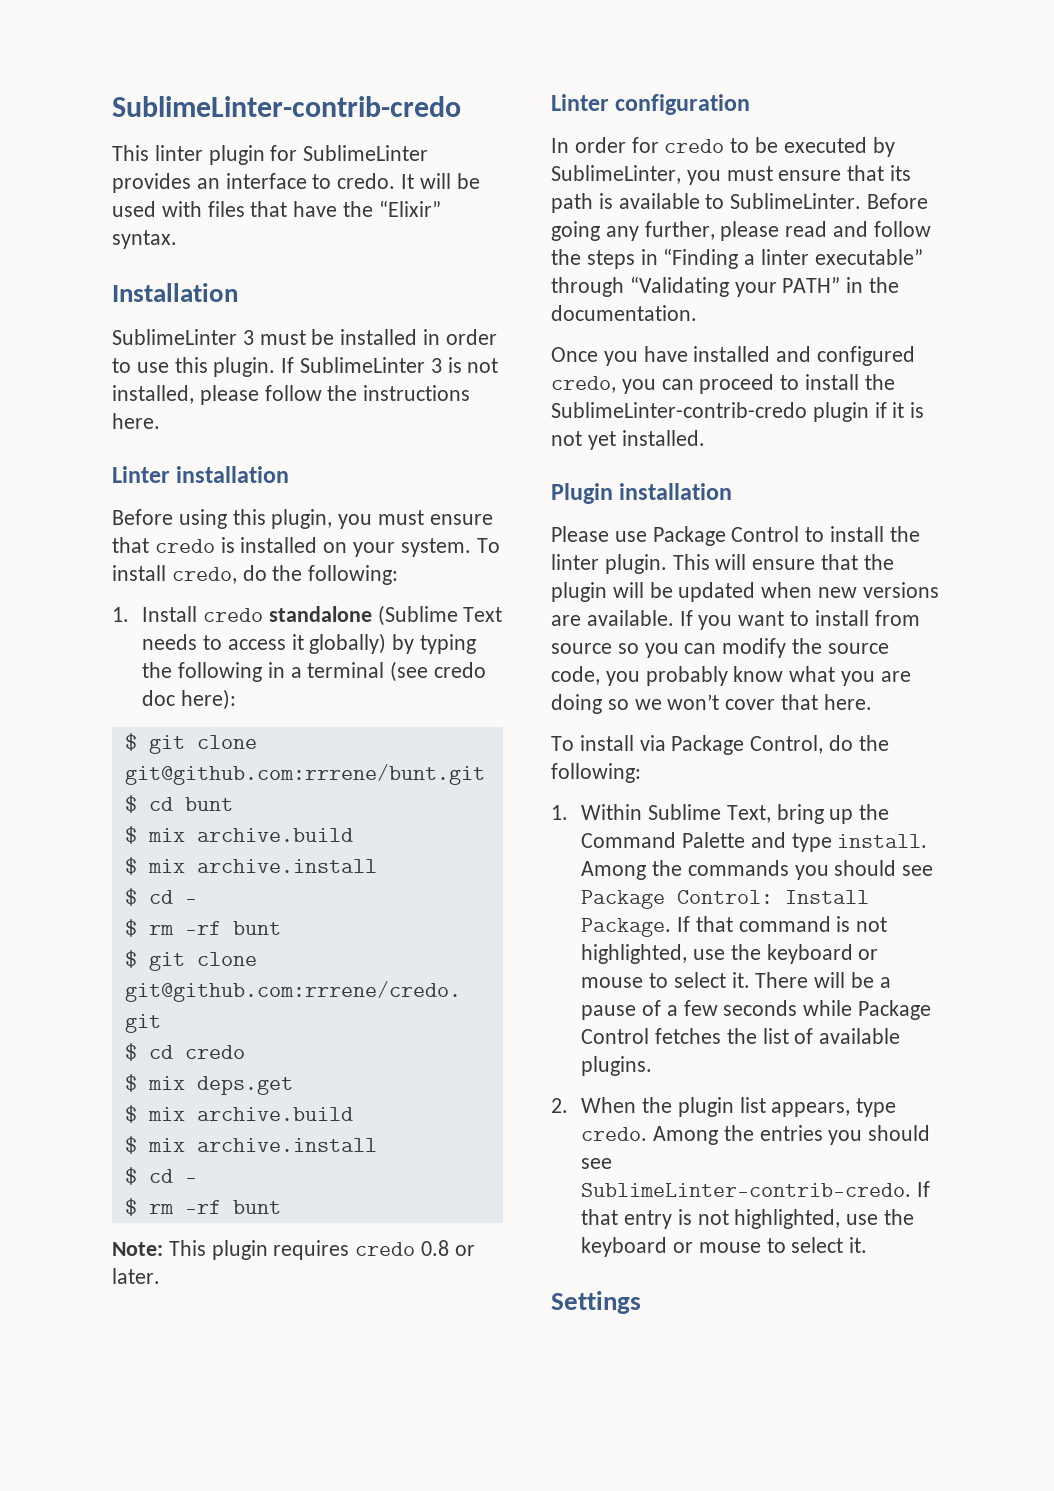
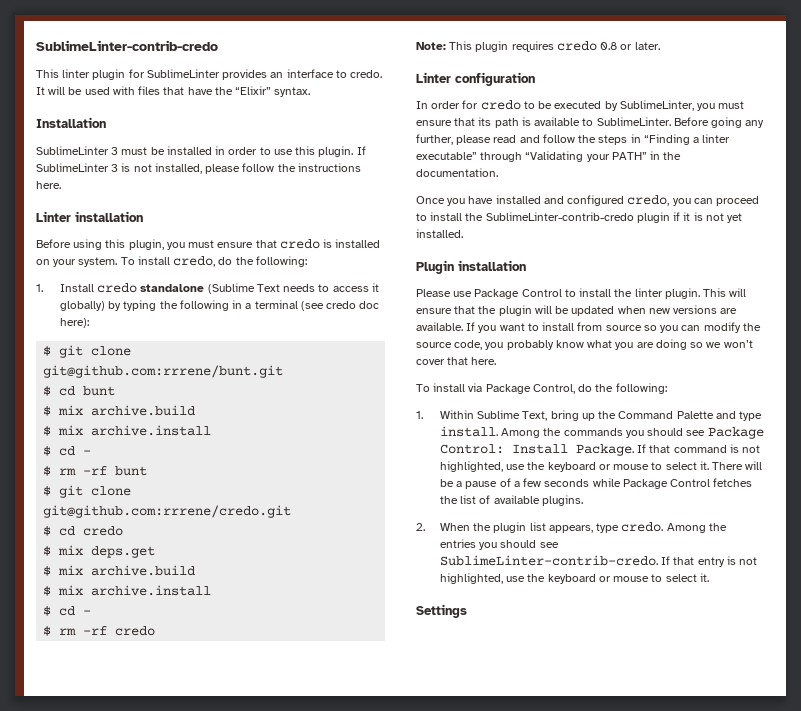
[232,1200,281,1214] bunt -> [115,626,156,636] credo

